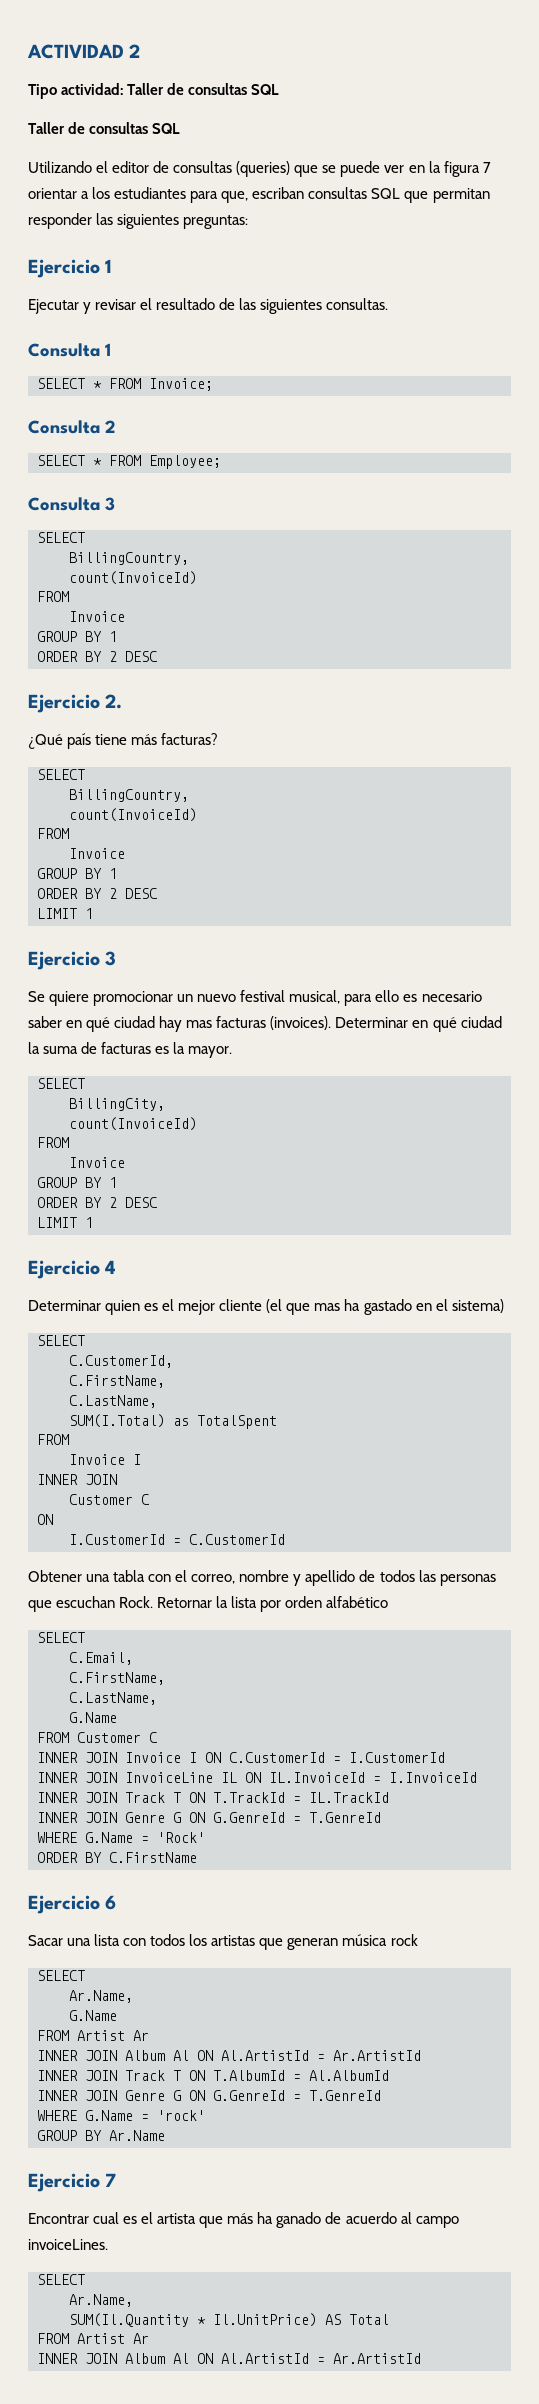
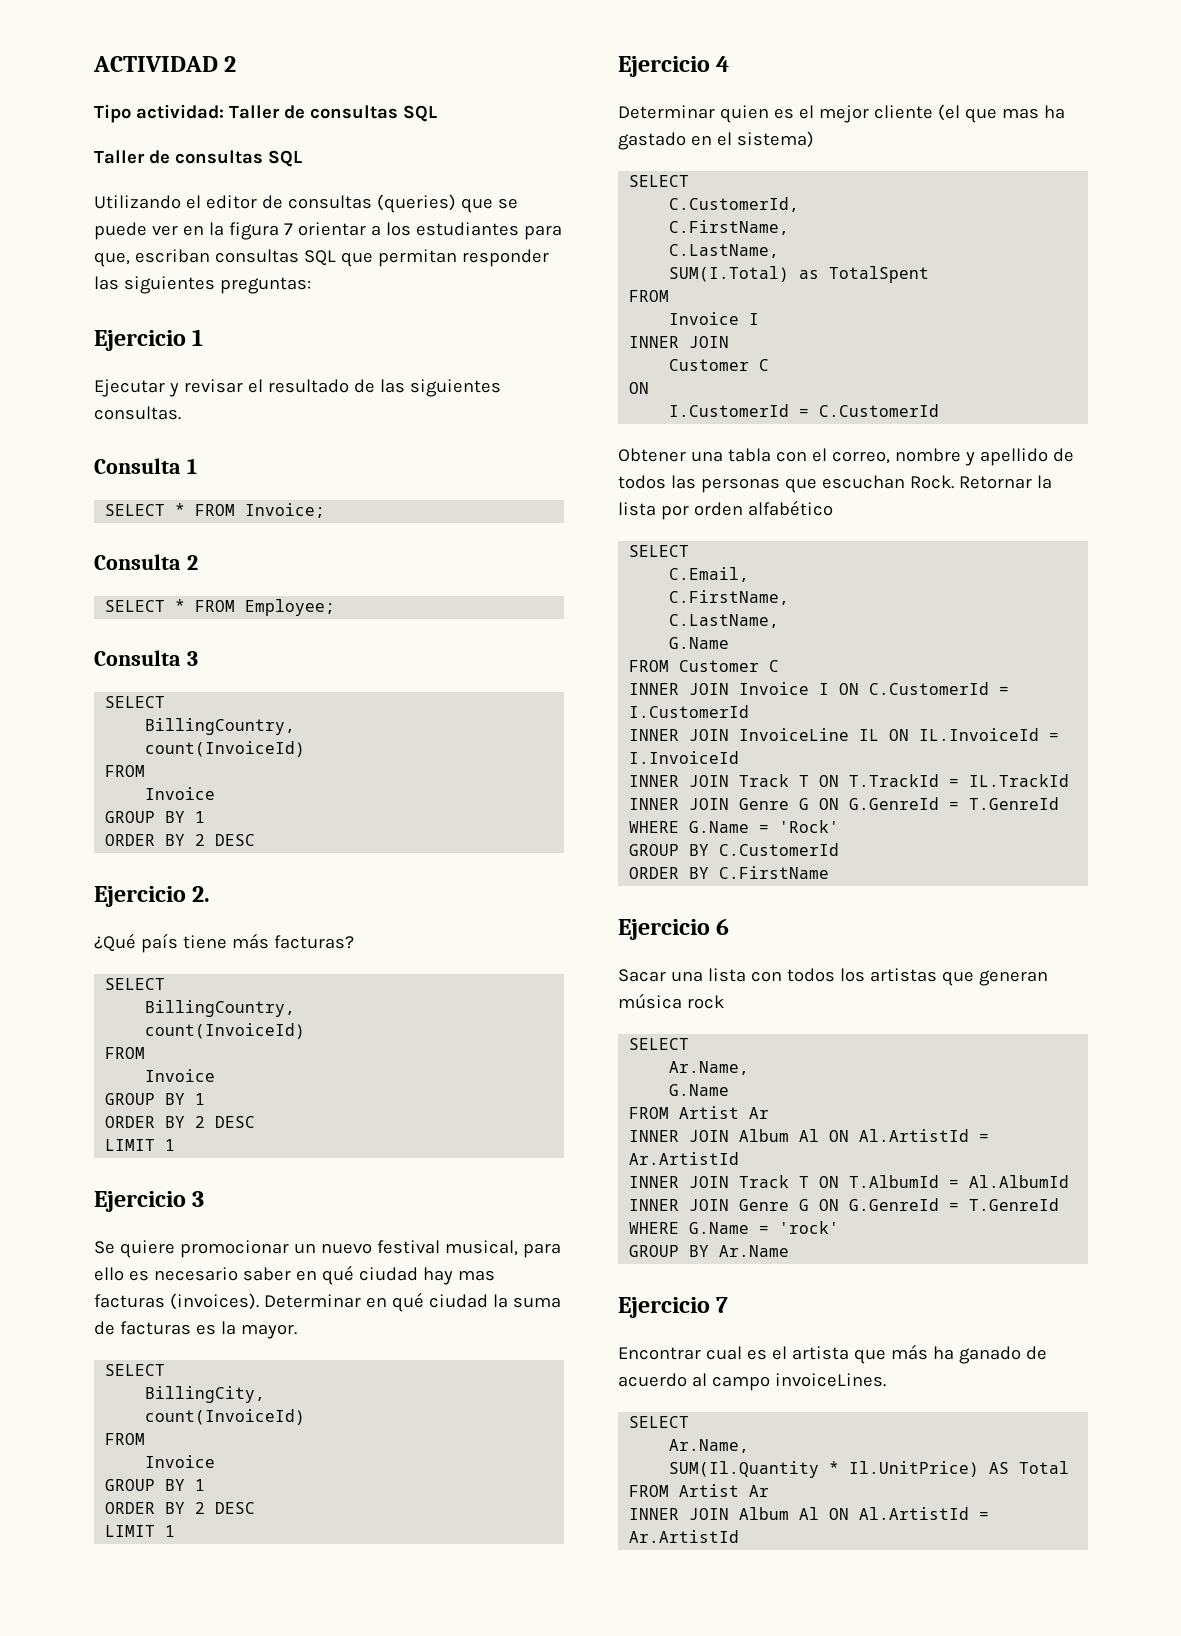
(205, 1837) none -> [629,843,840,856] // GROUP BY C.CustomerId

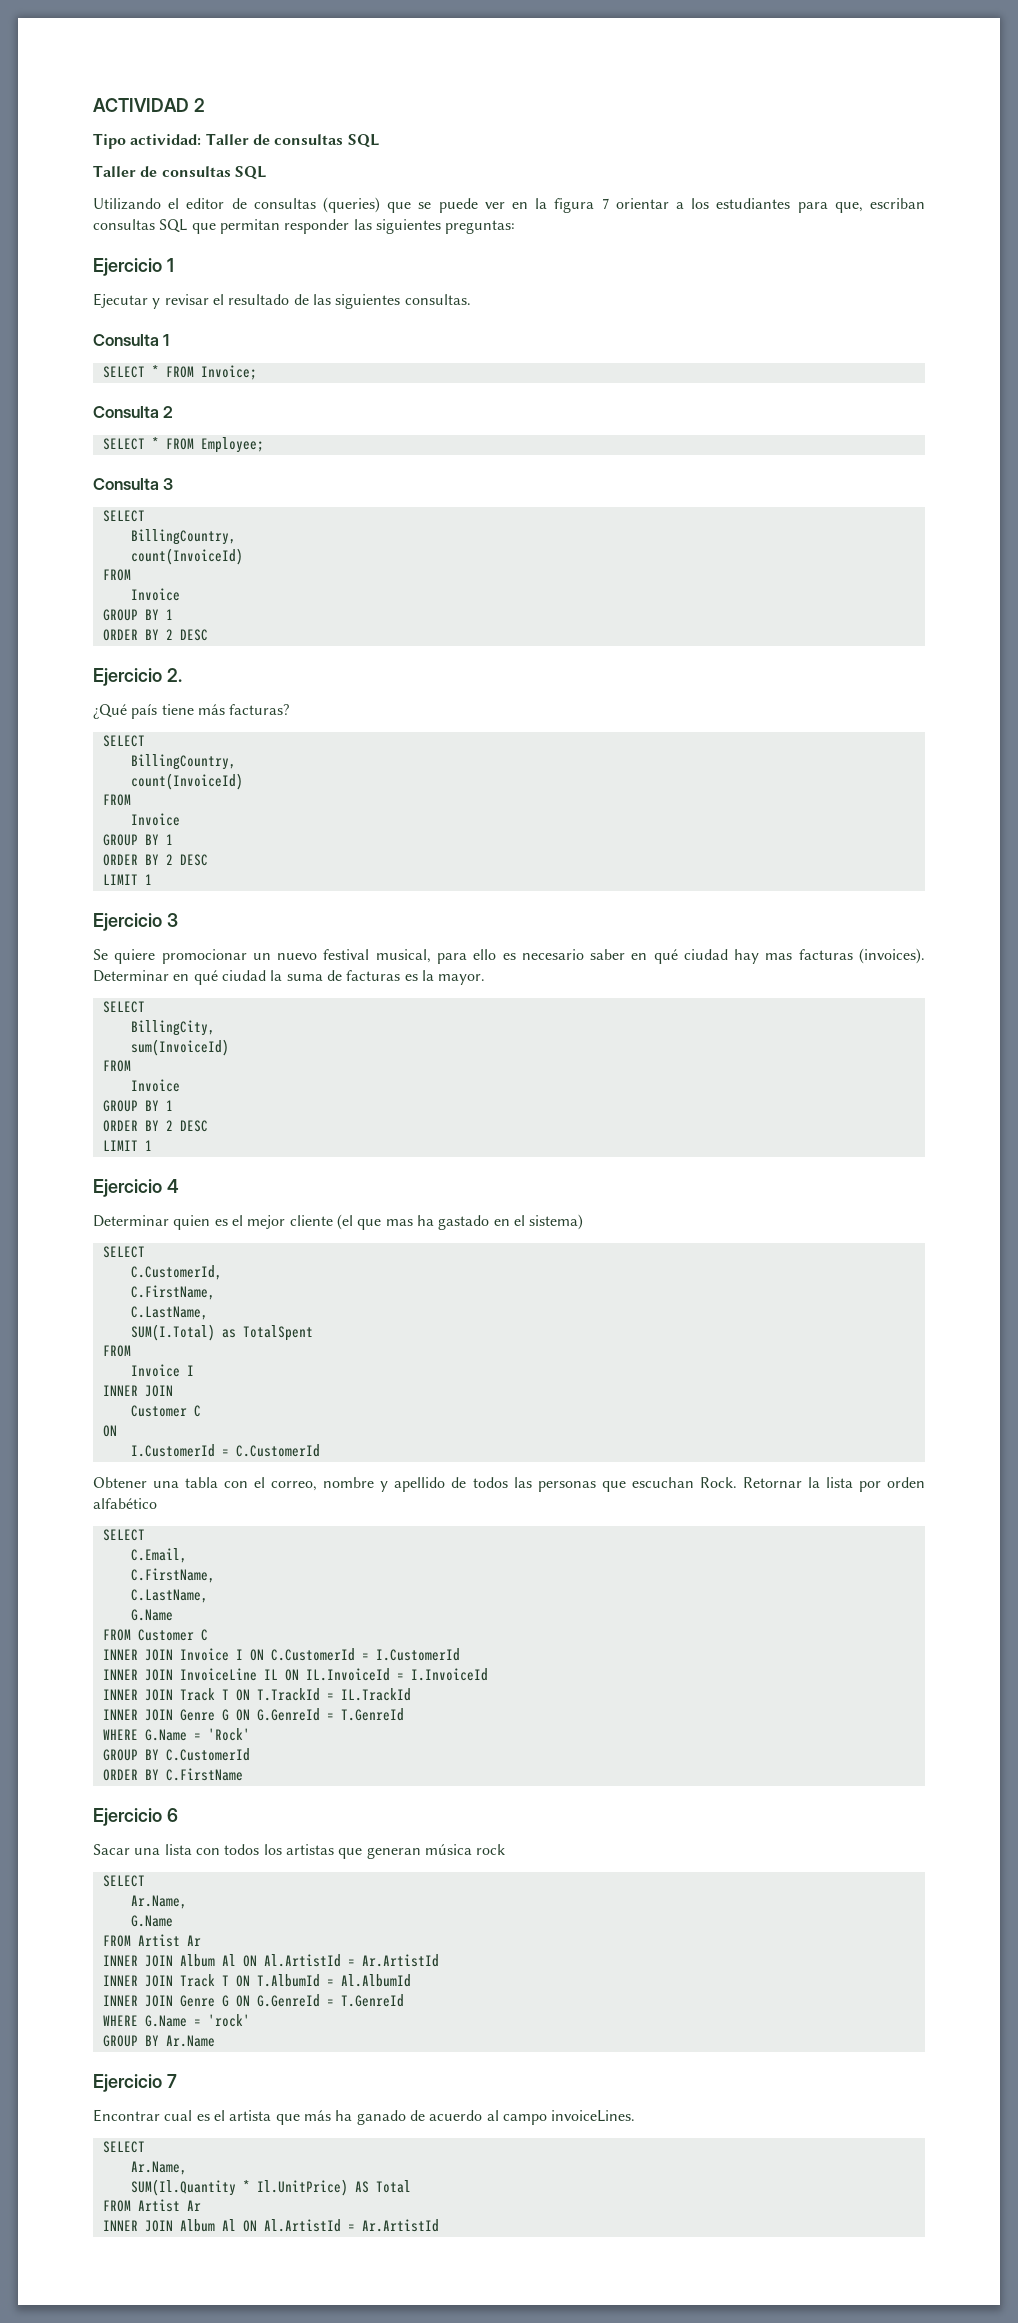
[145,1409,306,1425] count(InvoiceId) -> [130,1039,229,1056] sum(InvoiceId)

